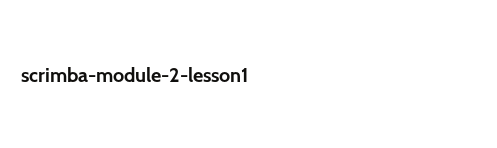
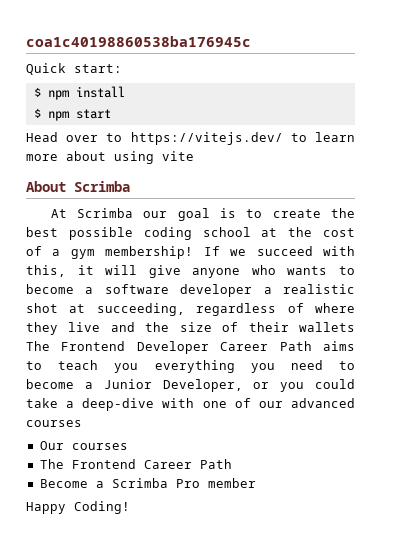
[21,67,248,82] scrimba-module-2-lesson1 -> [26,36,251,47] [26,63,122,75] [33,86,125,100] [33,108,111,121] [26,132,355,145] [26,151,194,164] [26,181,130,192] [50,208,355,221] [26,227,355,240] [26,246,355,259] [26,265,355,278] [26,284,355,297] [26,303,355,316] [26,322,355,335] [26,341,355,354] [26,360,355,373] [26,379,355,392] [26,398,355,411] [26,420,82,427] [39,441,128,450] [39,459,232,469] [39,478,256,488] [26,501,130,514] coa1c40198860538ba176945c // Quick start: // $ npm install // $ npm start // Head over to https://vitejs.dev/ to learn more about using vite // About Scrimba // At Scrimba our goal is to create the best possible coding school at the cost of a gym membership! If we succeed with this, it will give anyone who wants to become a software developer a realistic shot at succeeding, regardless of where they live and the size of their wallets The Frontend Developer Career Path aims to teach you everything you need to become a Junior Developer, or you could take a deep-dive with one of our advanced courses // Our courses // The Frontend Career Path // Become a Scrimba Pro member // Happy Coding!

